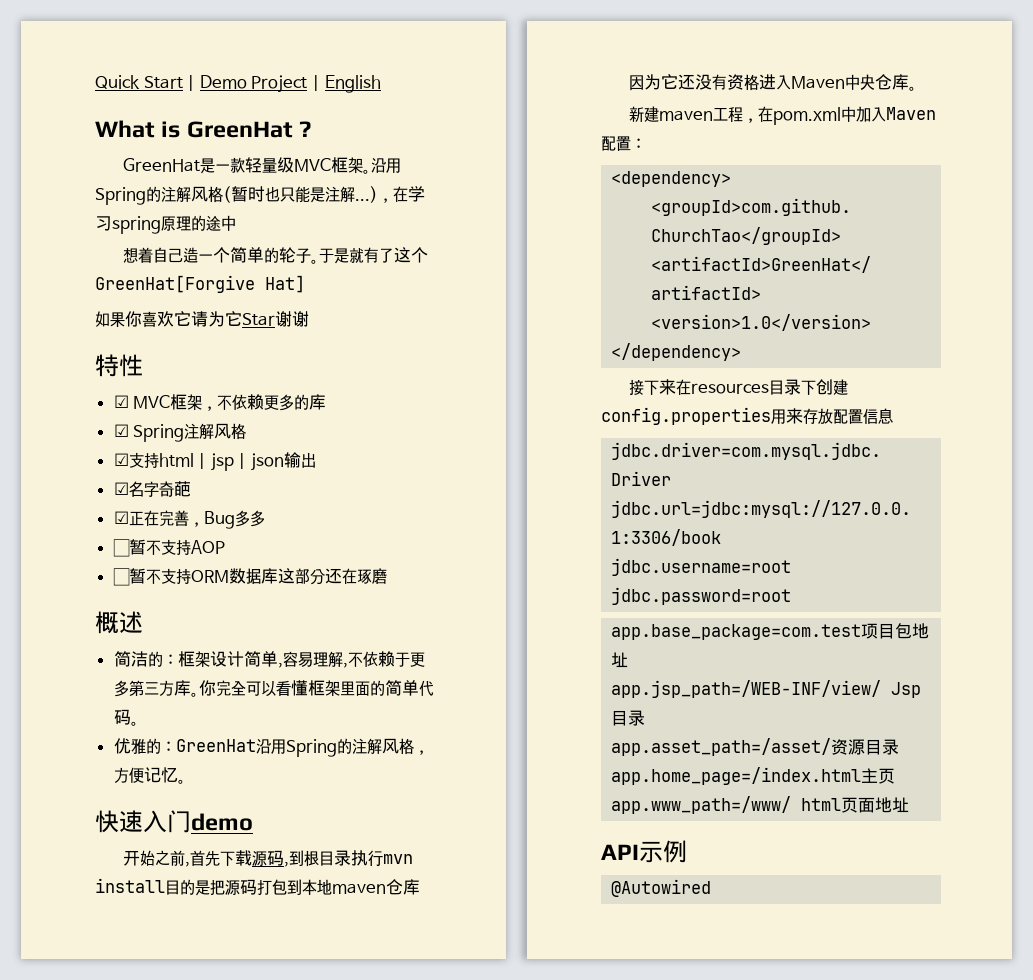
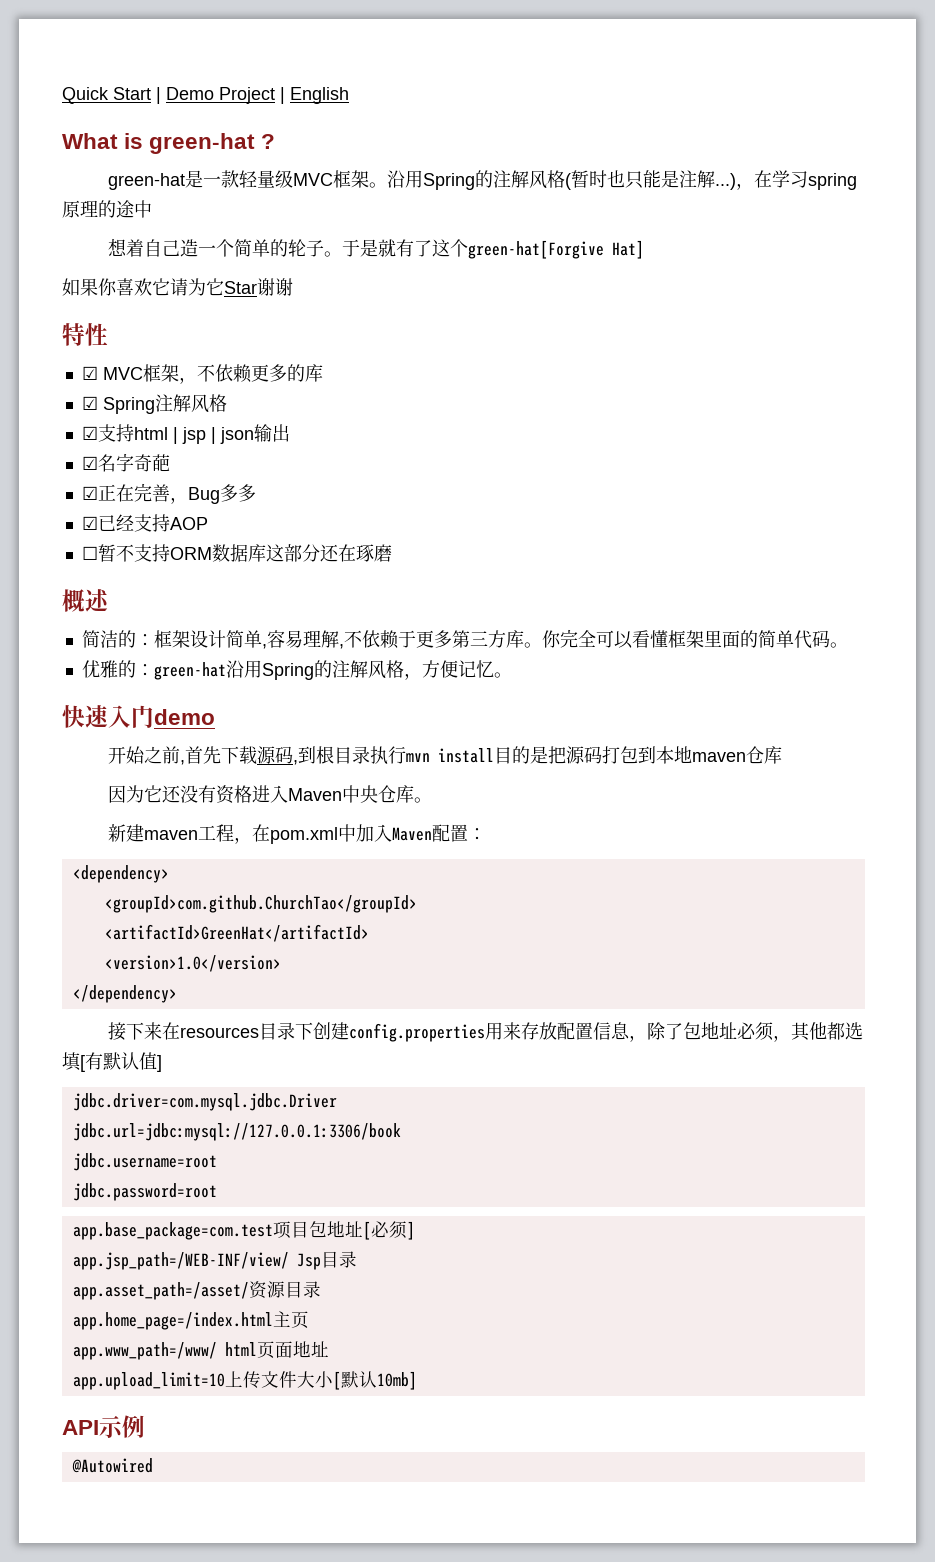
[186,121,293,138] GreenHat -> [149,133,256,154] green-hat
[123,158,201,172] GreenHat -> [107,173,185,190] green-hat
[95,275,255,293] GreenHat[Forgive -> [467,240,604,259] green-hat[Forgive
[112,539,161,557] ☐暂不 -> [81,514,134,531] ☑已经
[175,739,256,752] GreenHat -> [153,662,226,680] green-hat
(893, 416) none -> [628,1022,863,1042] [62,1052,162,1072] ，除了包地址必须，其他都选填[有默认值]
(629, 660) none -> [362,1221,415,1240] [必须]
(910, 805) none -> [72,1371,417,1390] // app.upload_limit=10上传文件大小[默认10mb]

